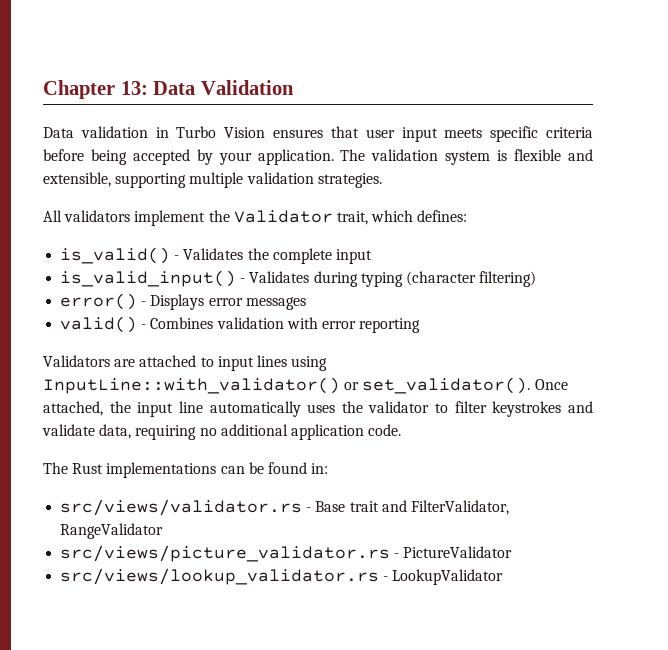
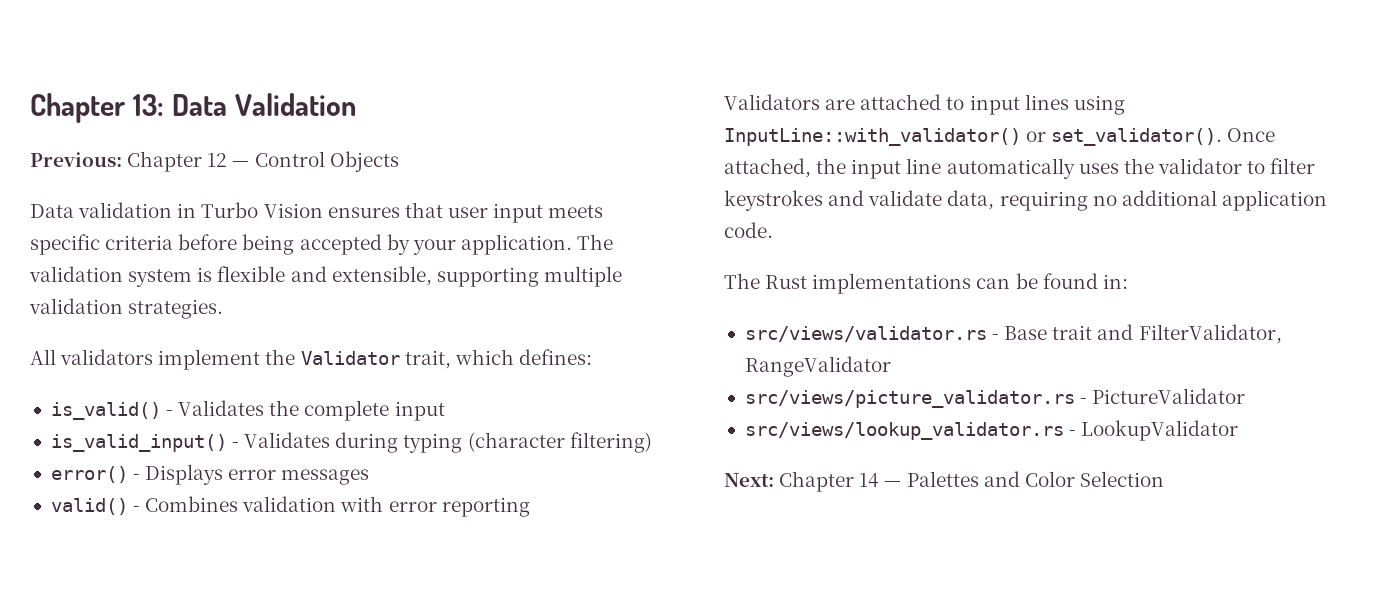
(294, 87) none -> [30,151,399,172] // Previous: Chapter 12 — Control Objects
(504, 577) none -> [724,471,1164,492] // Next: Chapter 14 — Palettes and Color Selection

